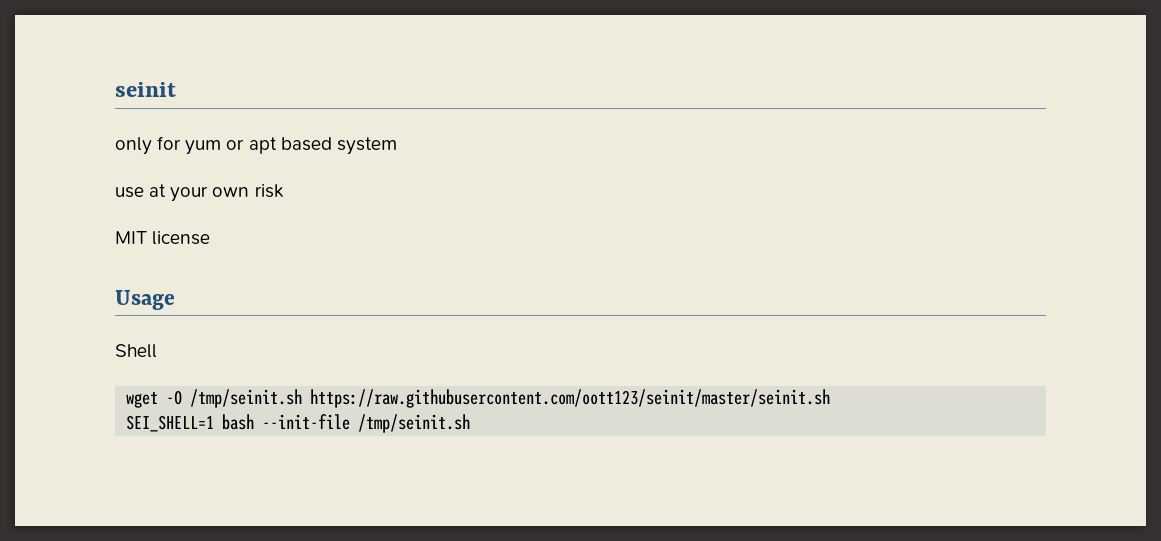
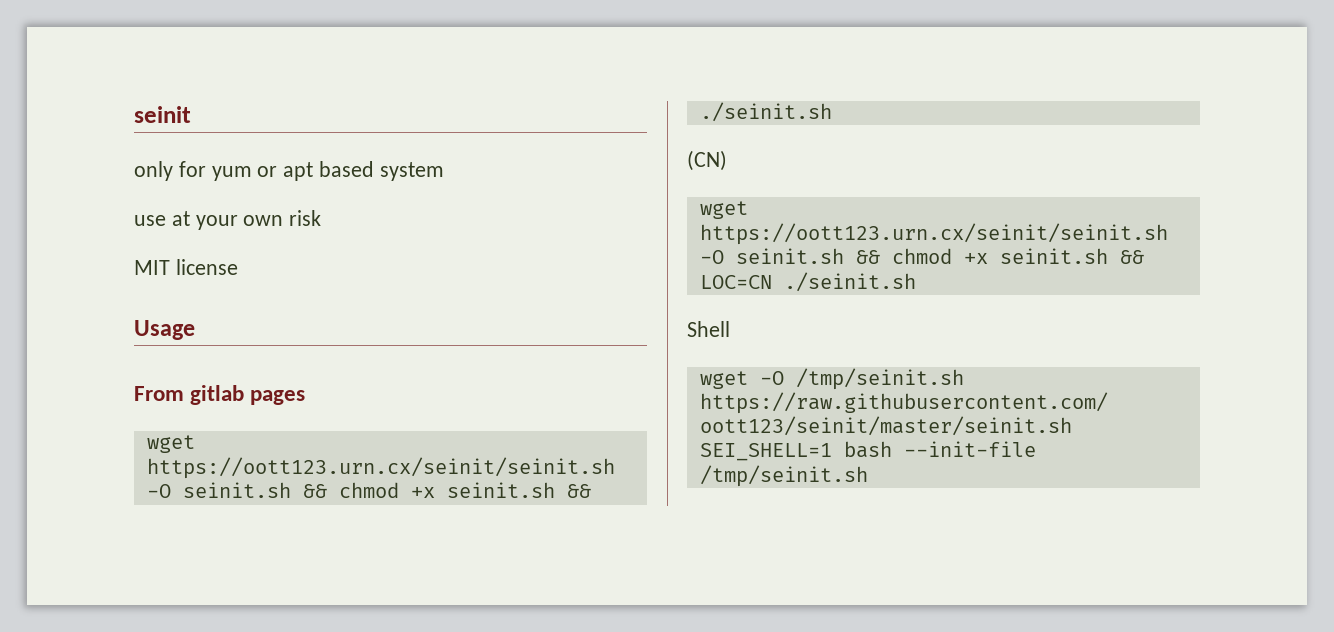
(175, 300) none -> [134,385,306,405] [146,435,195,453] [146,457,615,479] [146,482,591,498] [699,102,832,122] [687,150,727,171] [699,201,748,219] [699,223,1168,245] [699,248,1144,264] [699,272,916,292] // From gitlab pages // wget https://oott123.urn.cx/seinit/seinit.sh -O seinit.sh && chmod +x seinit.sh && ./seinit.sh // (CN) // wget https://oott123.urn.cx/seinit/seinit.sh -O seinit.sh && chmod +x seinit.sh && LOC=CN ./seinit.sh

